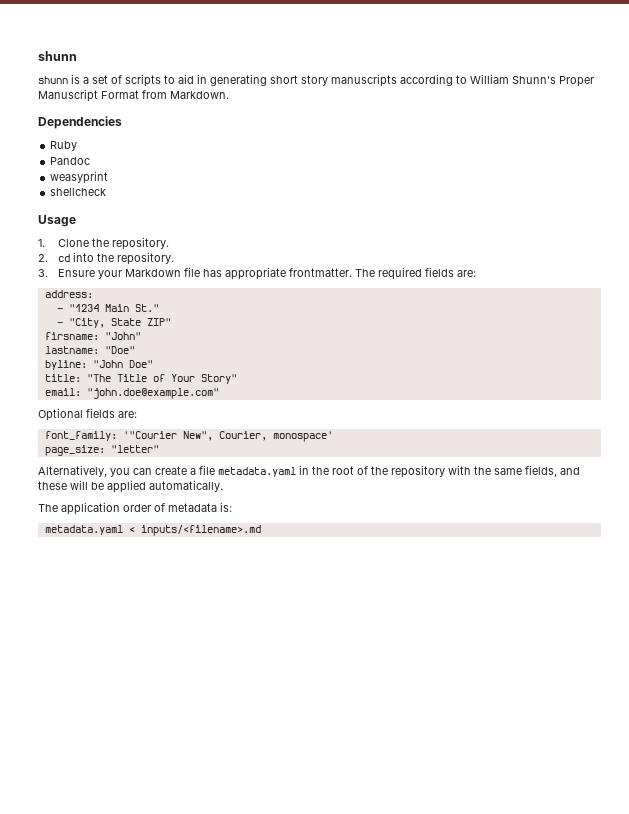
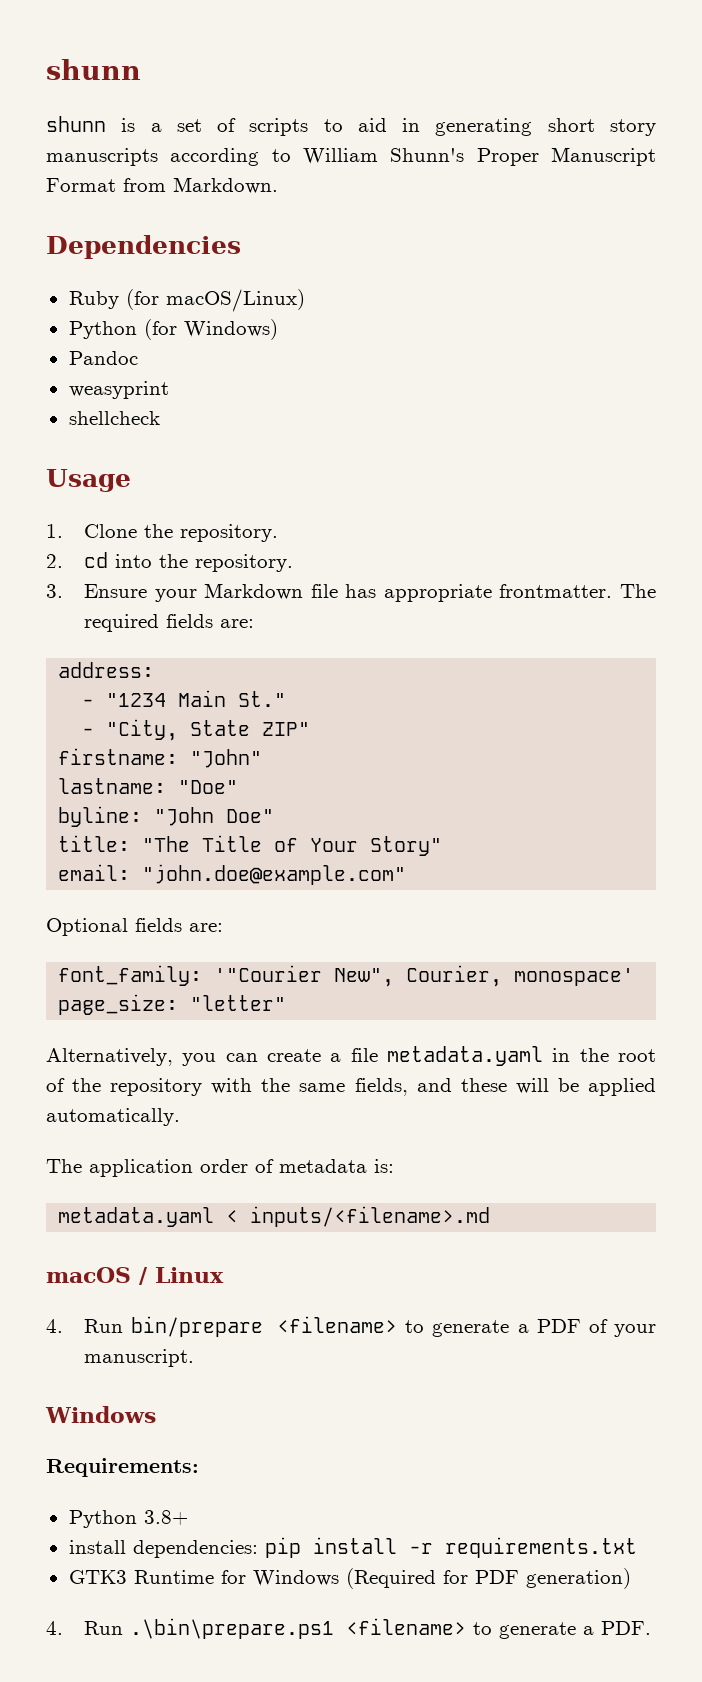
(78, 146) none -> [125,289,305,312] [68,319,278,340] (for macOS/Linux) // Python (for Windows)
[44,332,99,340] firsname: -> [58,748,179,765] firstname:
(261, 530) none -> [46,1267,224,1285] [46,1316,657,1337] [83,1349,194,1367] [45,1406,156,1423] [46,1458,199,1477] [68,1510,188,1528] [68,1537,637,1558] [68,1568,631,1589] [46,1618,651,1639] // macOS / Linux // 4. Run bin/prepare <filename> to generate a PDF of your manuscript. // Windows // Requirements: // Python 3.8+ // install dependencies: pip install -r requirements.txt // GTK3 Runtime for Windows (Required for PDF generation) // 4. Run .\bin\prepare.ps1 <filename> to generate a PDF.

